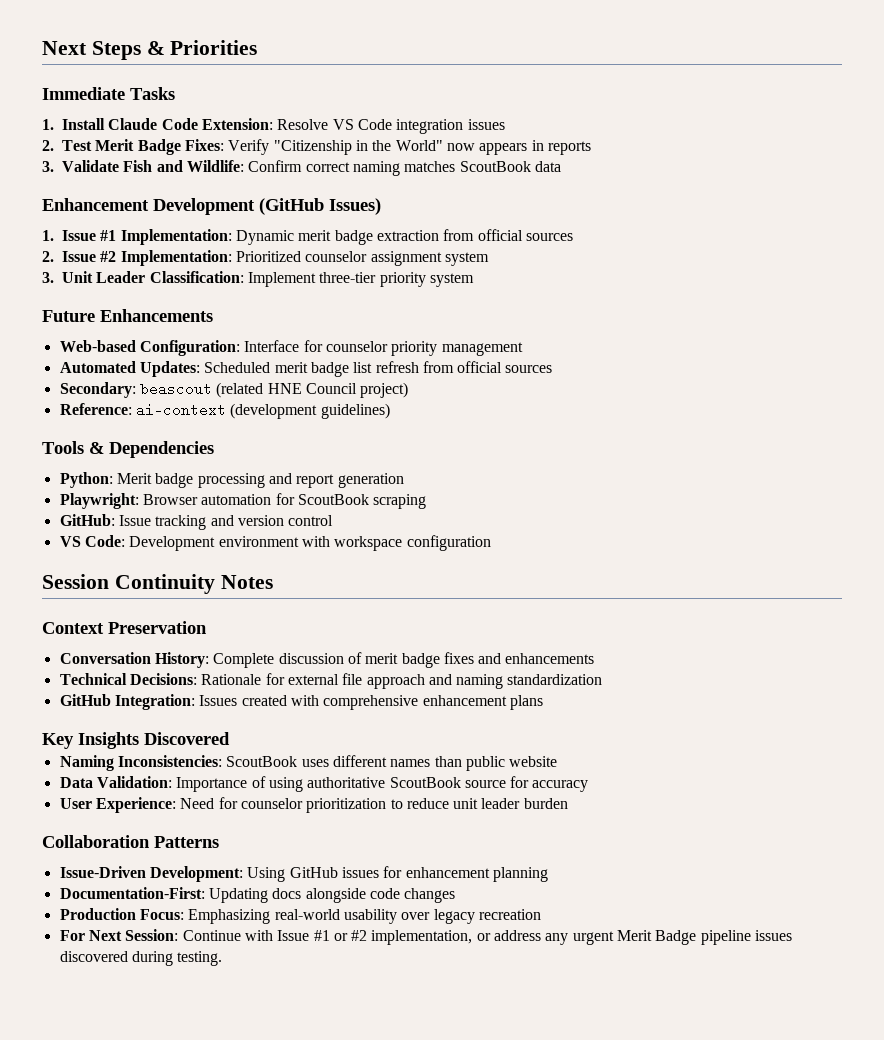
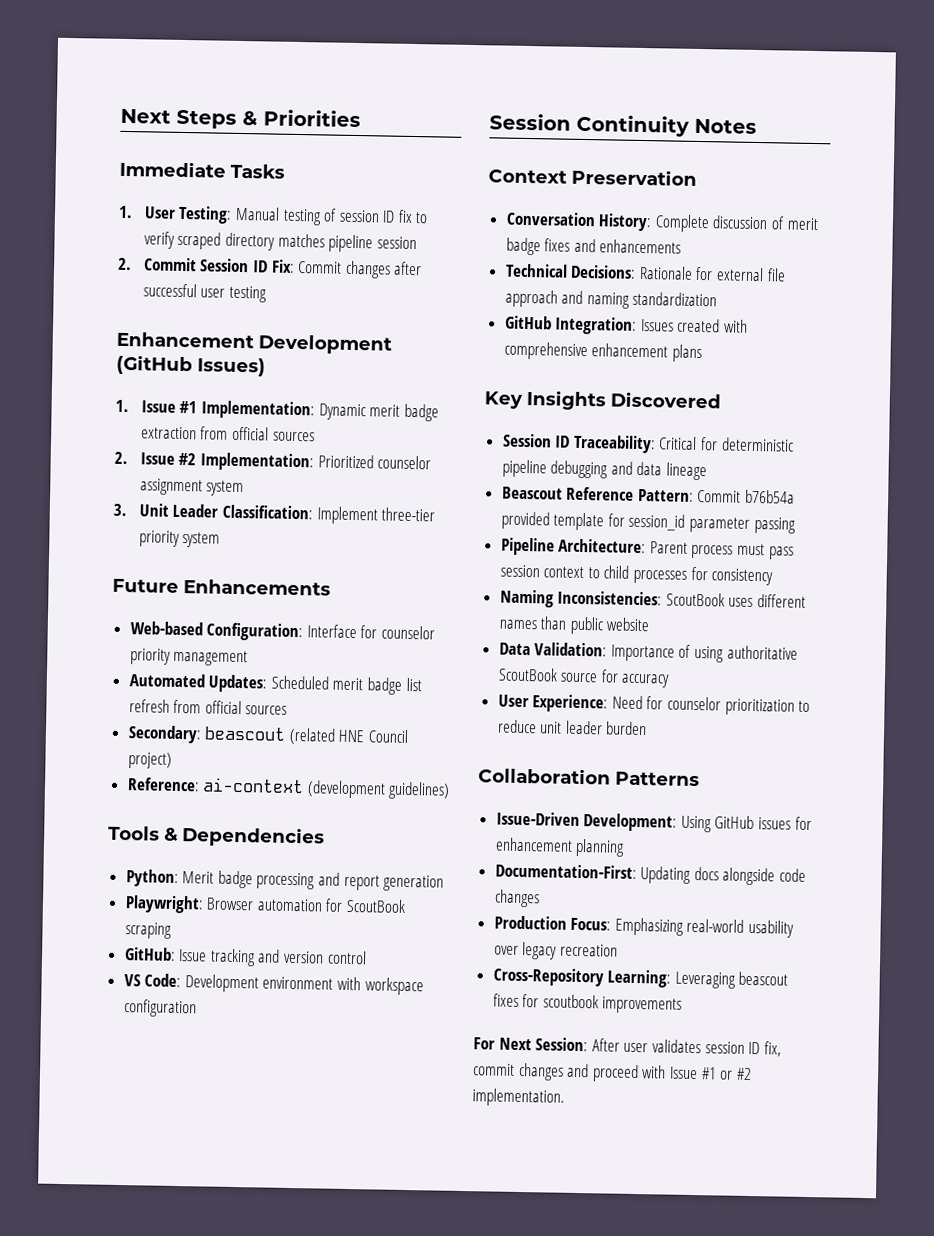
[62,118,505,134] [42,139,591,155] [42,160,561,176] Install Claude Code Extension: Resolve VS Code integration issues // 2. Test Merit Badge Fixes: Verify "Citizenship in the World" now appears in reports // 3. Validate Fish and Wildlife: Confirm correct naming matches ScoutBook data -> [143,205,429,226] [143,231,417,253] [118,257,423,279] [142,283,267,303] User Testing: Manual testing of session ID fix to verify scraped directory matches pipeline session // 2. Commit Session ID Fix: Commit changes after successful user testing
(230, 738) none -> [501,433,794,454] [501,459,708,481] [501,486,796,504] [500,511,796,534] [500,537,794,560] [499,564,774,586] // Session ID Traceability: Critical for deterministic pipeline debugging and data lineage // Beascout Reference Pattern: Commit b76b54a provided template for session_id parameter passing // Pipeline Architecture: Parent process must pass session context to child processes for consistency
[59,929,241,941] For Next Session: Continue -> [492,967,789,989] [492,993,683,1014] [473,1037,782,1057] [473,1062,639,1083] Cross-Repository Learning: Leveraging beascout fixes for scoutbook improvements // For Next Session: After user validates session ID fix, commit changes and proceed
[371,930,793,945] [59,951,223,966] implementation, or address any urgent Merit Badge pipeline issues discovered during testing. -> [472,1088,565,1107] implementation.

